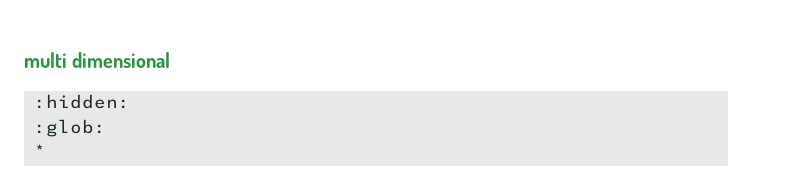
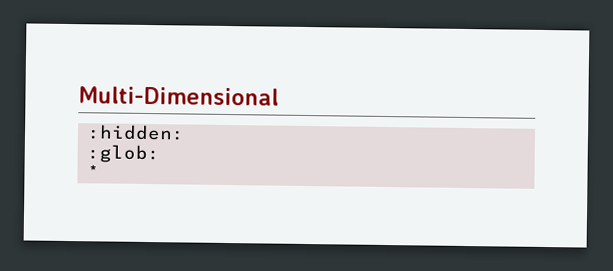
[24,52,171,68] multi dimensional -> [78,86,279,106] Multi-Dimensional

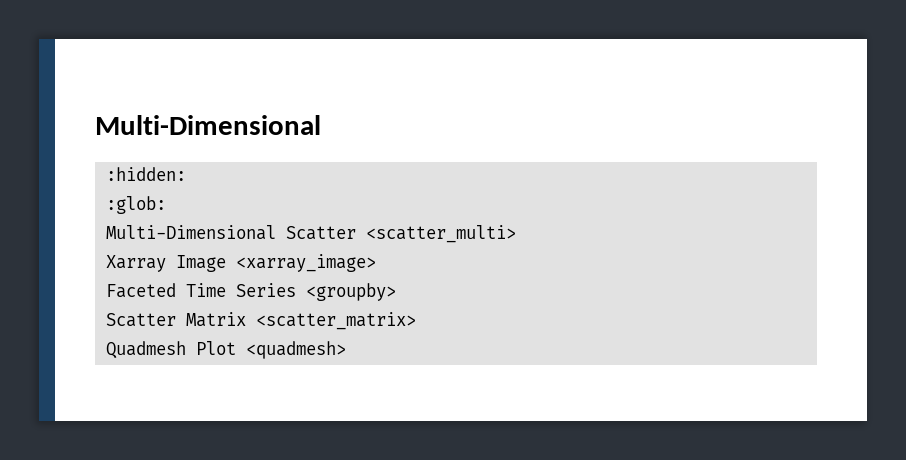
[87,164,101,179] * -> [106,225,517,243] [106,254,377,272] [106,283,397,301] [106,312,417,330] [106,341,347,359] Multi-Dimensional Scatter <scatter_multi> // Xarray Image <xarray_image> // Faceted Time Series <groupby> // Scatter Matrix <scatter_matrix> // Quadmesh Plot <quadmesh>

